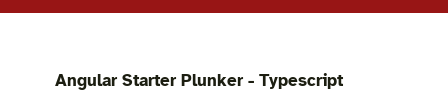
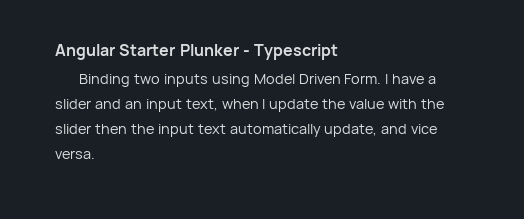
(344, 81) none -> [78,74,437,87] [55,99,445,112] [55,124,438,137] [55,150,95,159] // Binding two inputs using Model Driven Form. I have a slider and an input text, when I update the value with the slider then the input text automatically update, and vice versa.

